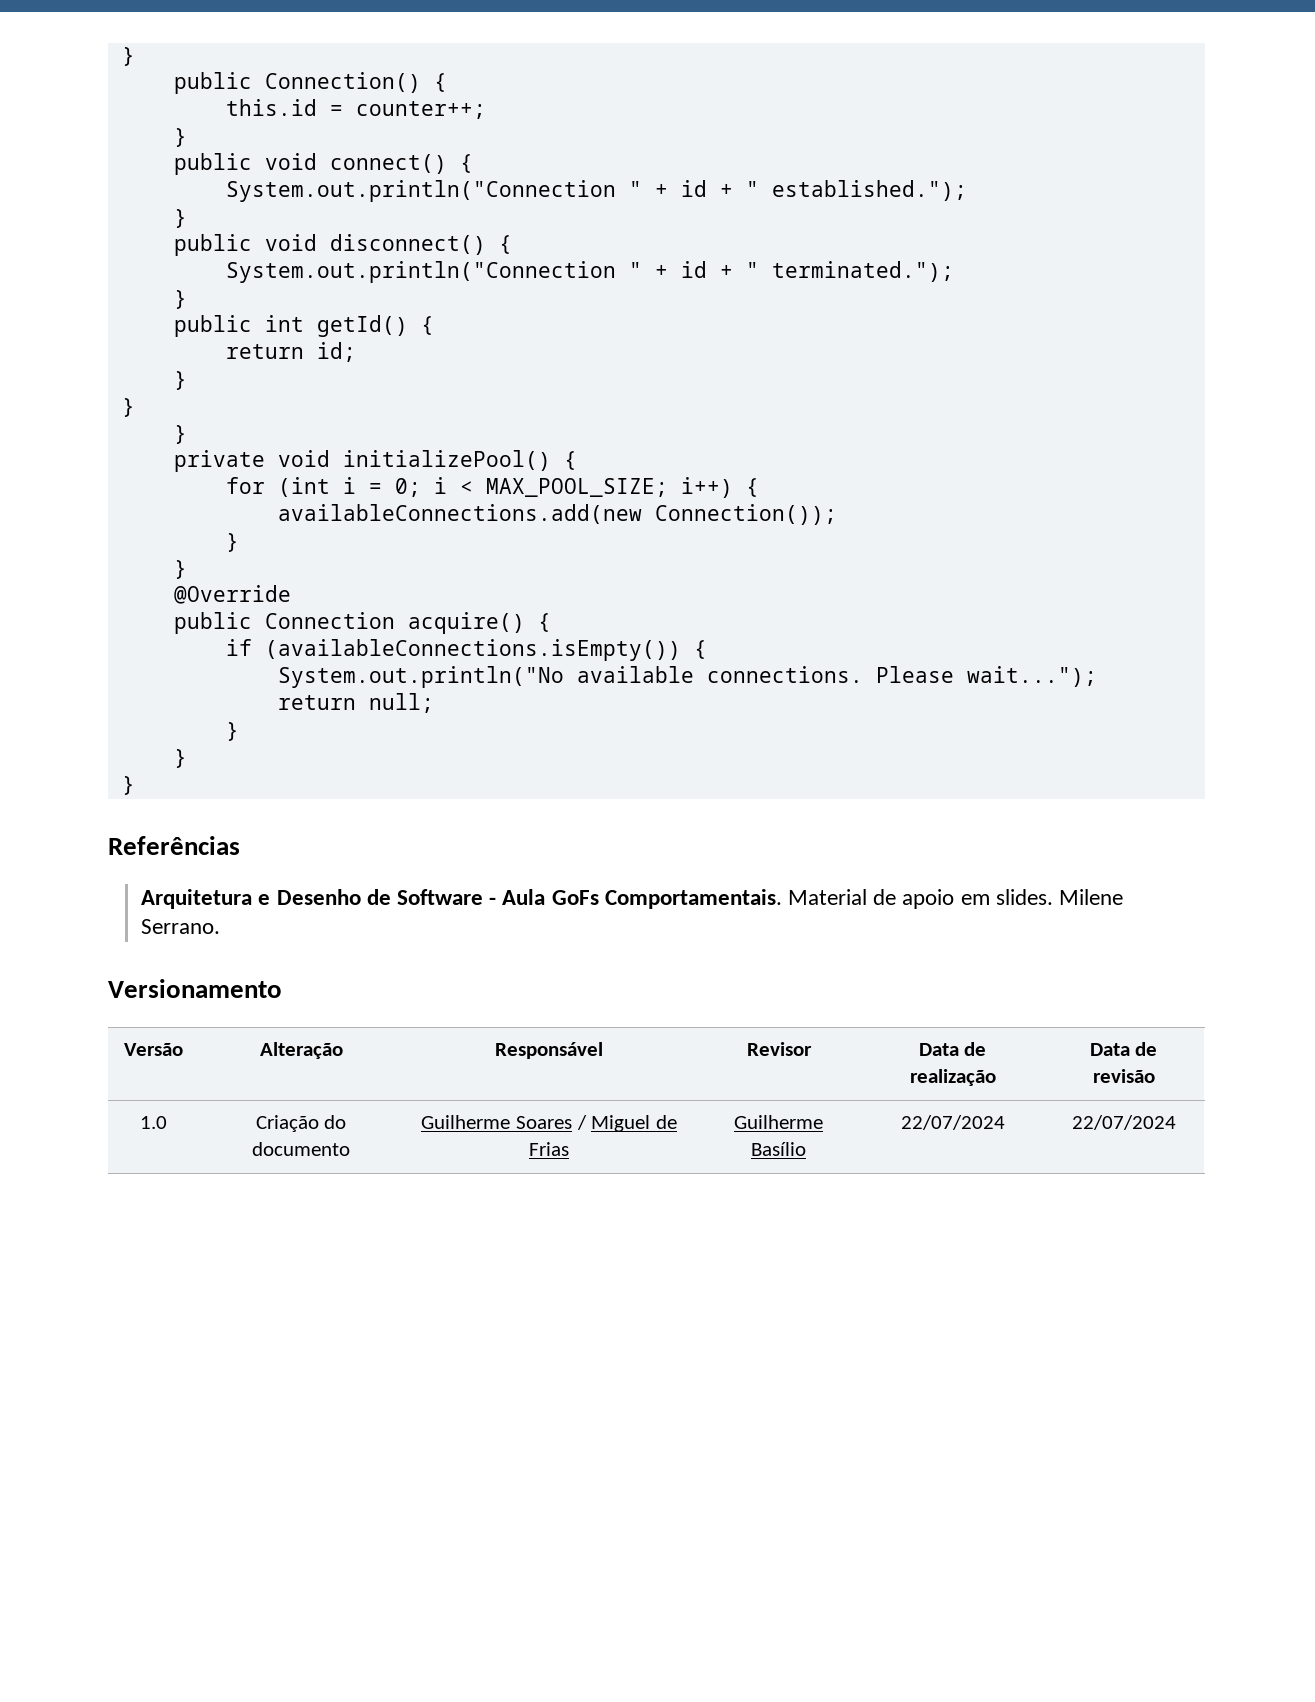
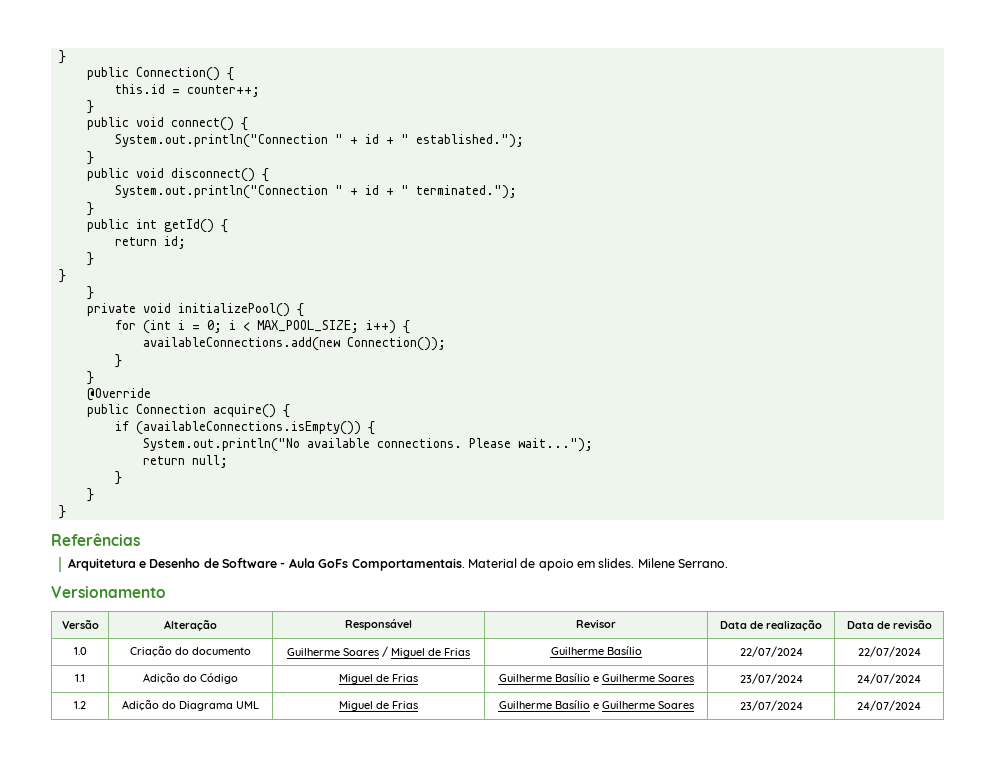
(1176, 1122) none -> [75,674,85,682] [143,673,238,684] [339,674,418,684] [498,673,694,682] [739,673,803,684] [857,673,921,684] [74,701,86,709] [122,700,259,711] [339,701,418,711] [498,700,694,709] [739,700,803,711] [857,700,921,711] // 1.1 | Adição do Código | Miguel de Frias | Guilherme Basílio e Guilherme Soares | 23/07/2024 | 24/07/2024 // 1.2 | Adição do Diagrama UML | Miguel de Frias | Guilherme Basílio e Guilherme Soares | 23/07/2024 | 24/07/2024

